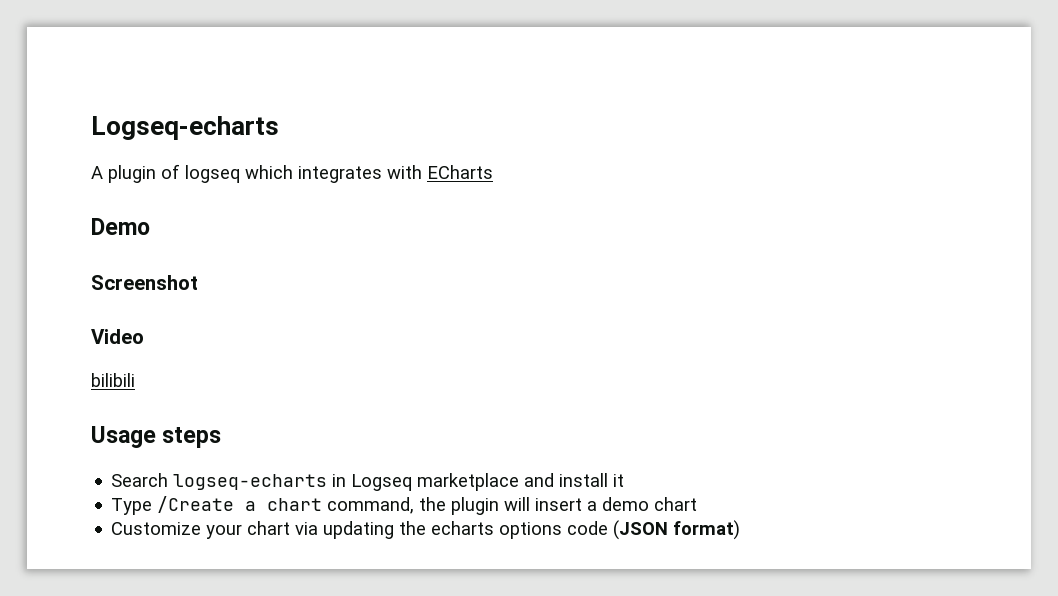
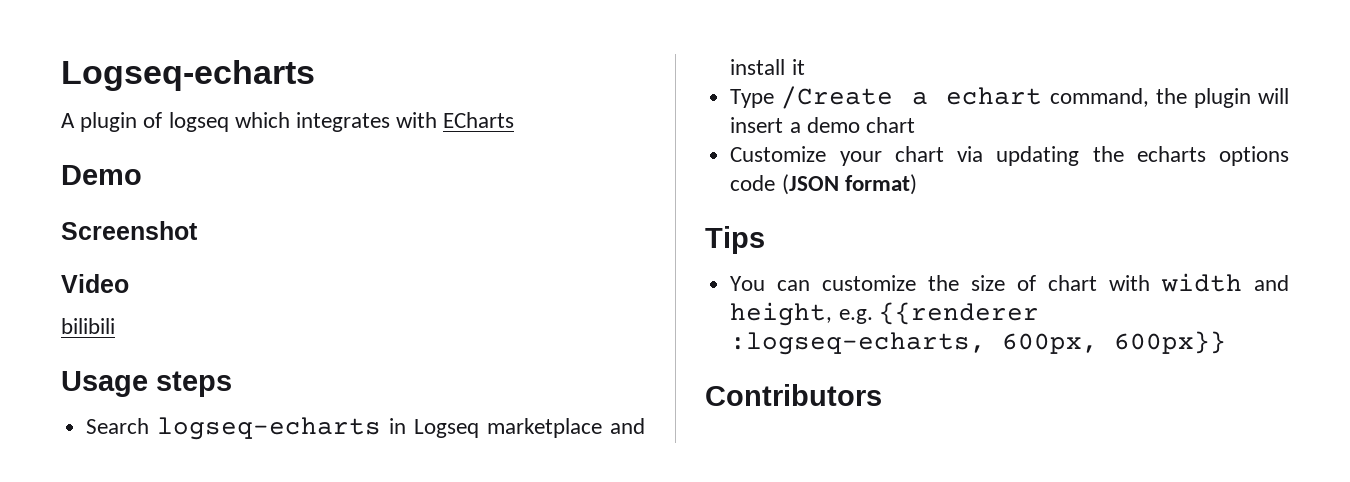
[267,498,323,511] chart -> [946,87,1043,105] echart
(741, 530) none -> [705,226,765,254] [730,273,1289,292] [730,302,1039,326] [730,331,1227,355] [705,384,882,406] // Tips // You can customize the size of chart with width and height, e.g. {{renderer :logseq-echarts, 600px, 600px}} // Contributors

